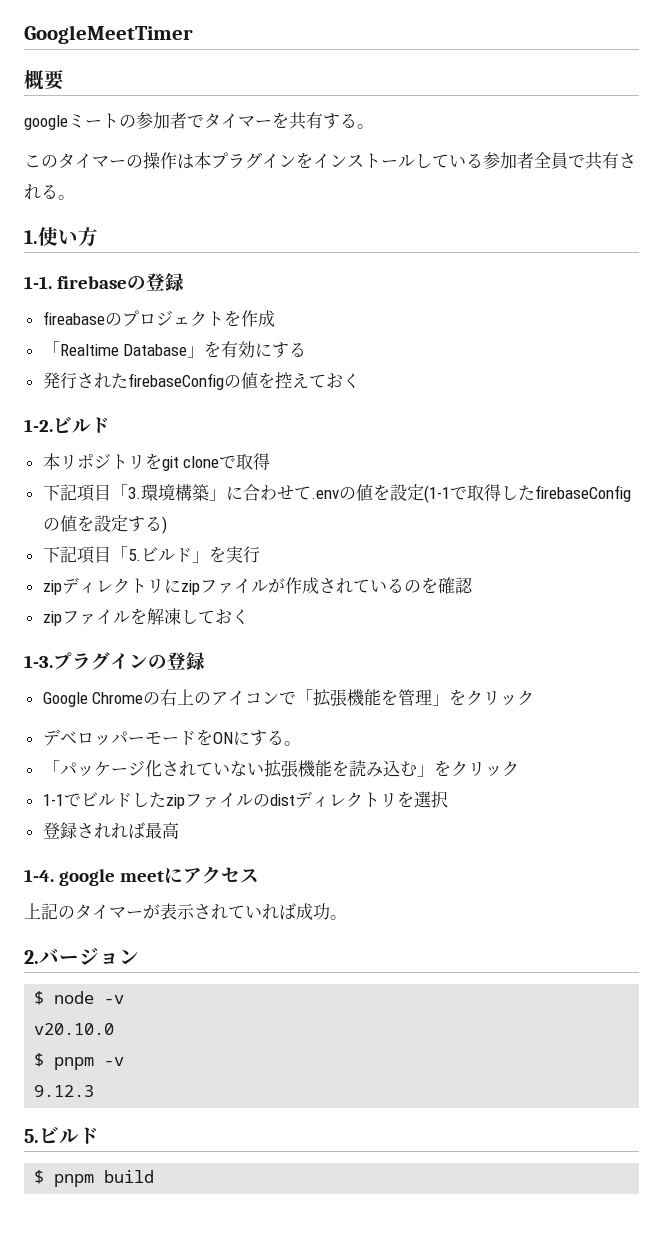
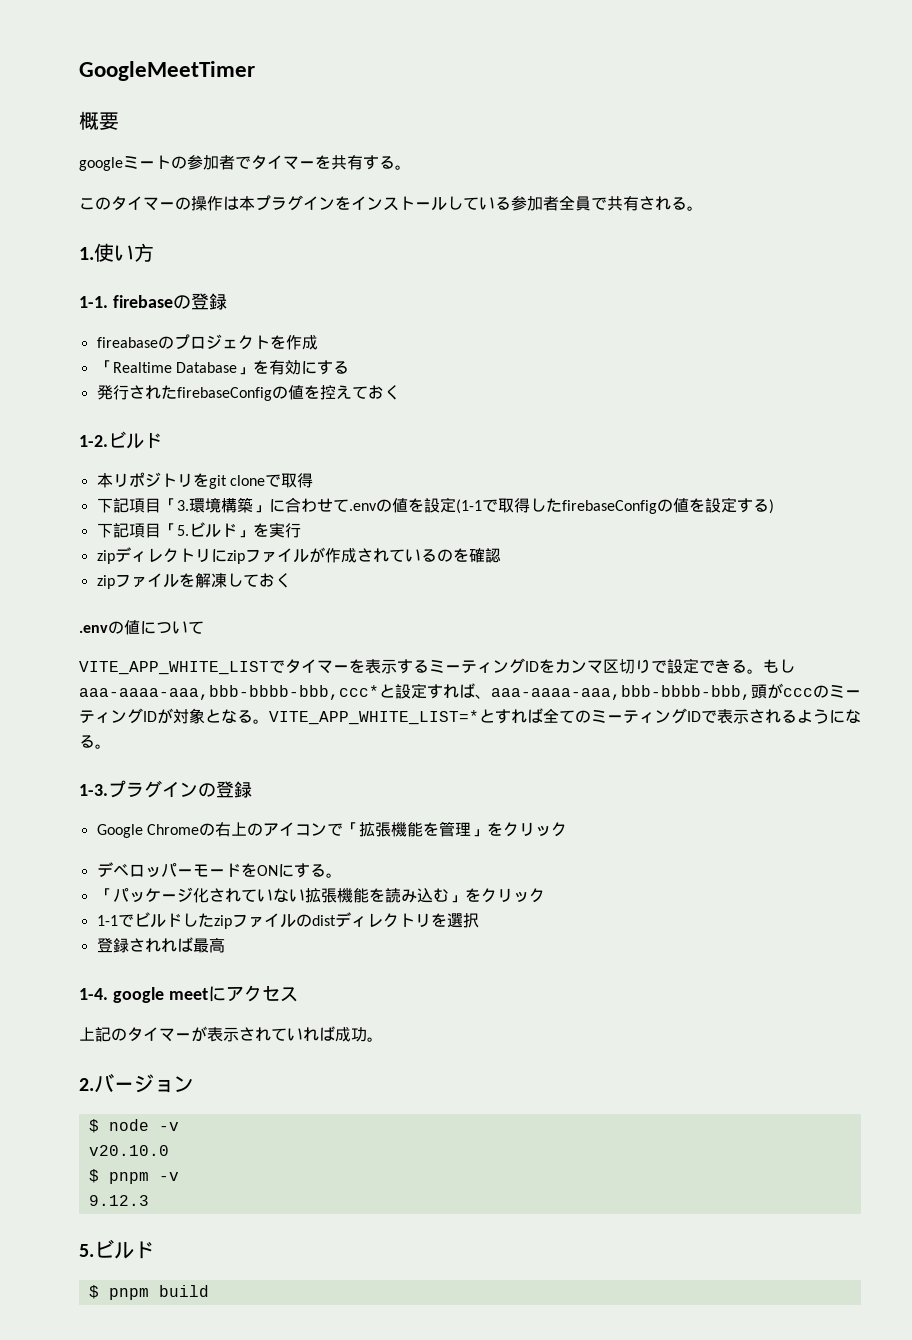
(249, 616) none -> [79,620,204,635] [79,658,795,675] [79,683,861,700] [79,708,861,725] [79,735,111,749] // .envの値について // VITE_APP_WHITE_LISTでタイマーを表示するミーティングIDをカンマ区切りで設定できる。もしaaa-aaaa-aaa,bbb-bbbb-bbb,ccc*と設定すれば、aaa-aaaa-aaa,bbb-bbbb-bbb,頭がcccのミーティングIDが対象となる。VITE_APP_WHITE_LIST=*とすれば全てのミーティングIDで表示されるようになる。

